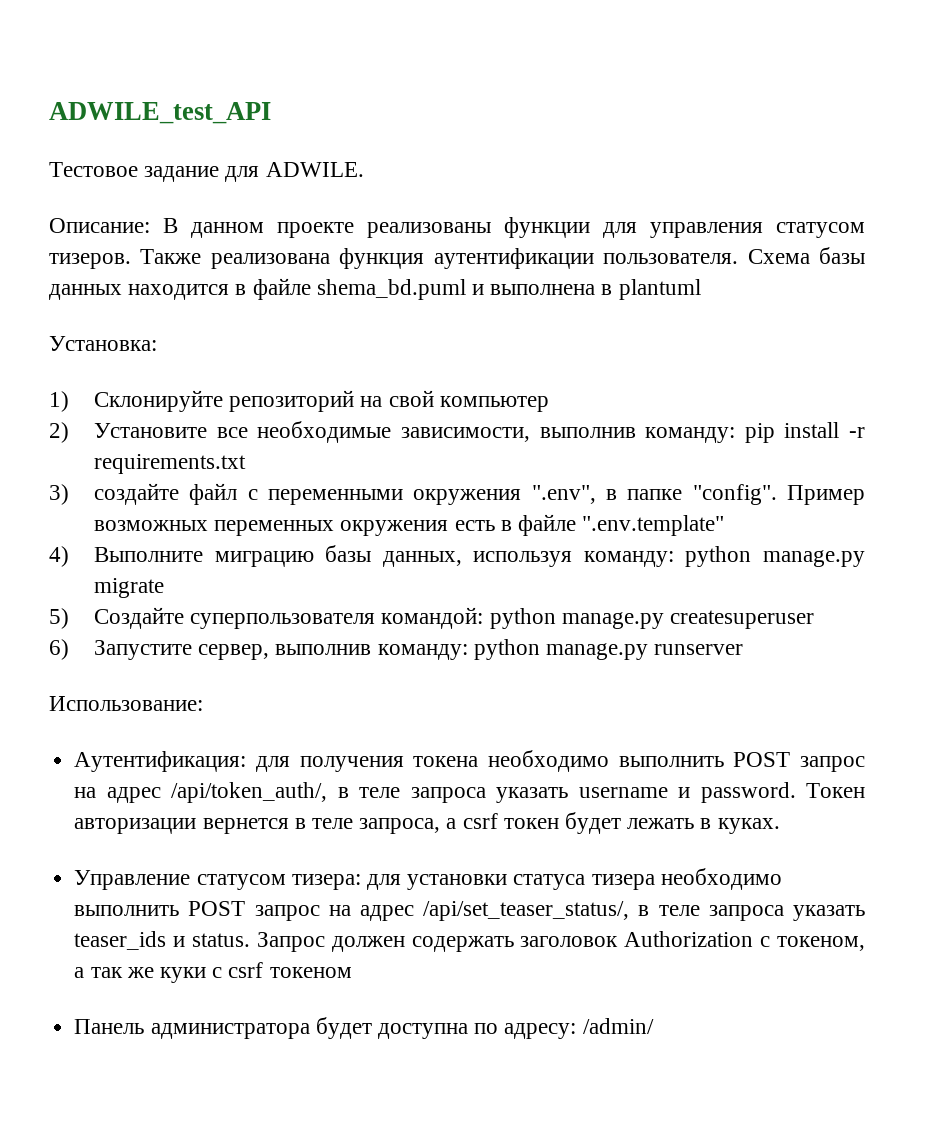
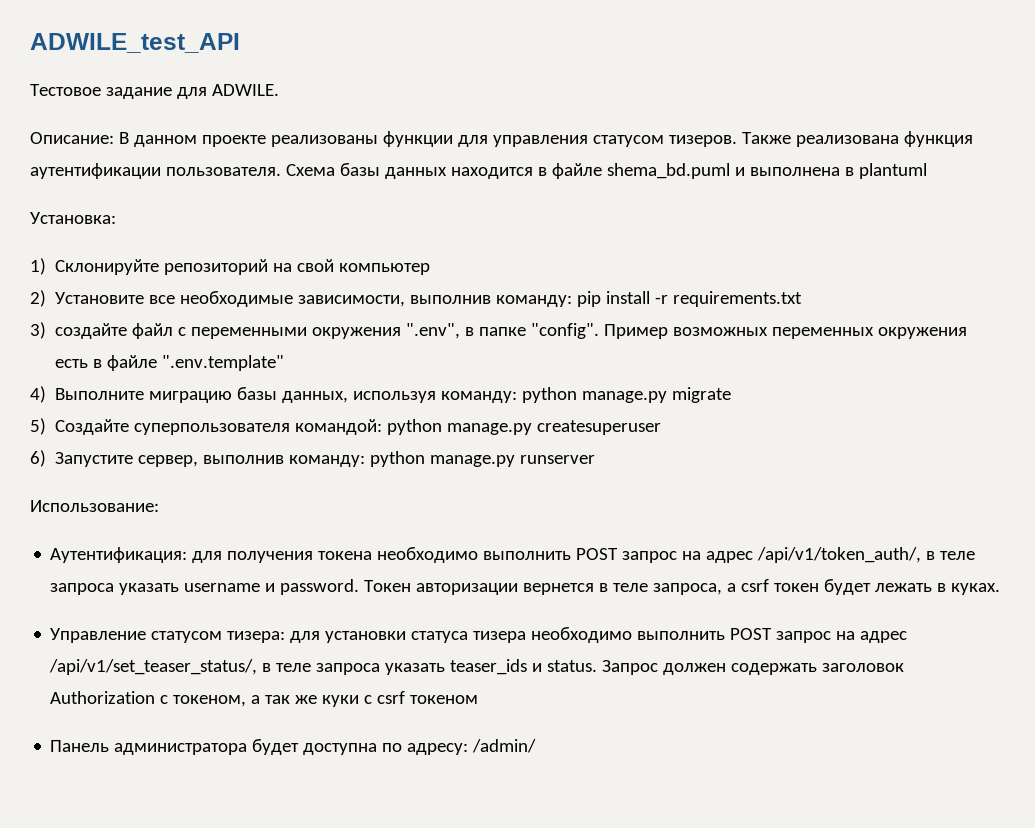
[171,782,328,803] /api/token_auth/, -> [757,547,922,563] /api/v1/token_auth/,
[423,901,630,921] /api/set_teaser_status/, -> [49,659,258,675] /api/v1/set_teaser_status/,

